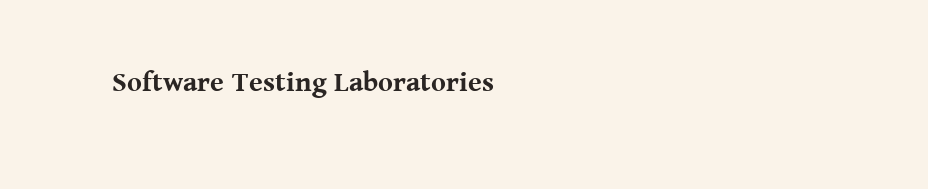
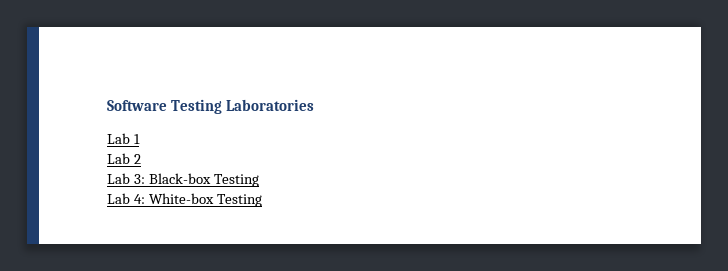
(495, 80) none -> [107,133,140,144] [107,153,141,164] [107,173,259,187] [107,193,262,207] // Lab 1 // Lab 2 // Lab 3: Black-box Testing // Lab 4: White-box Testing

